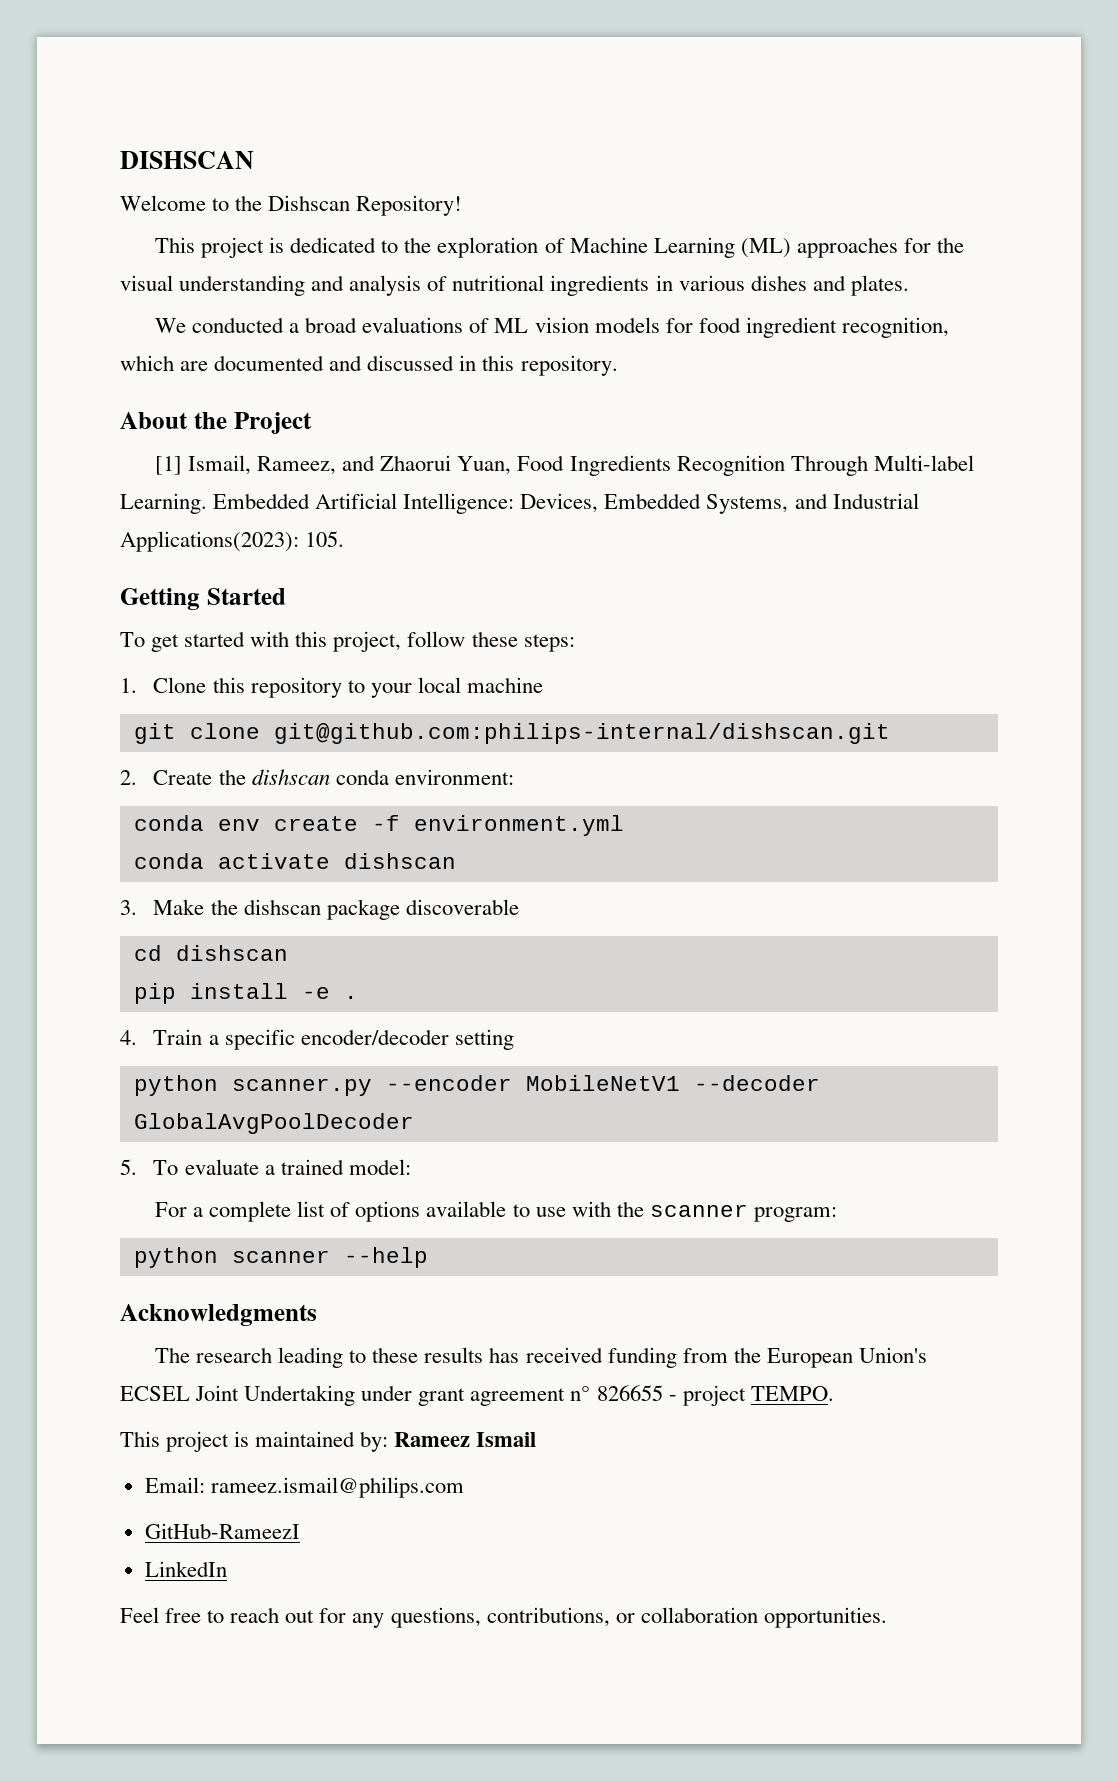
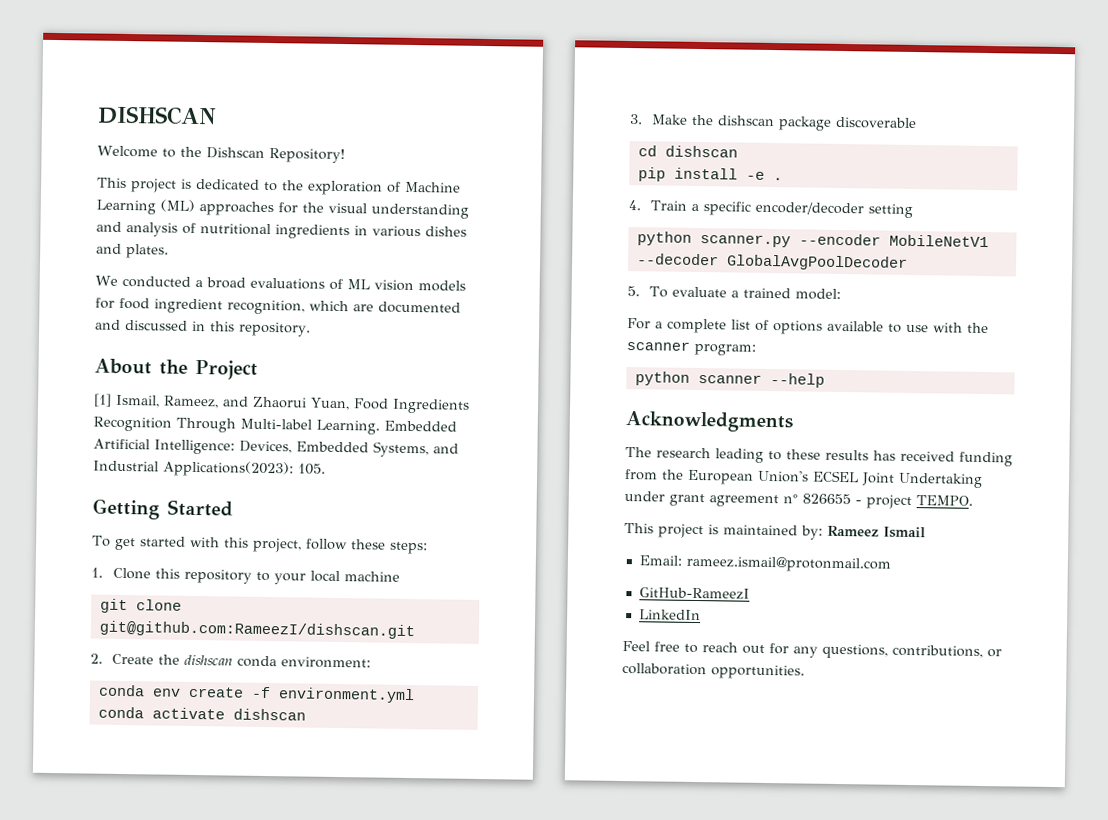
[273,723,890,744] git@github.com:philips-internal/dishscan.git -> [98,620,415,640] git@github.com:RameezI/dishscan.git
[210,1477,464,1498] rameez.ismail@philips.com -> [685,555,891,573] rameez.ismail@protonmail.com

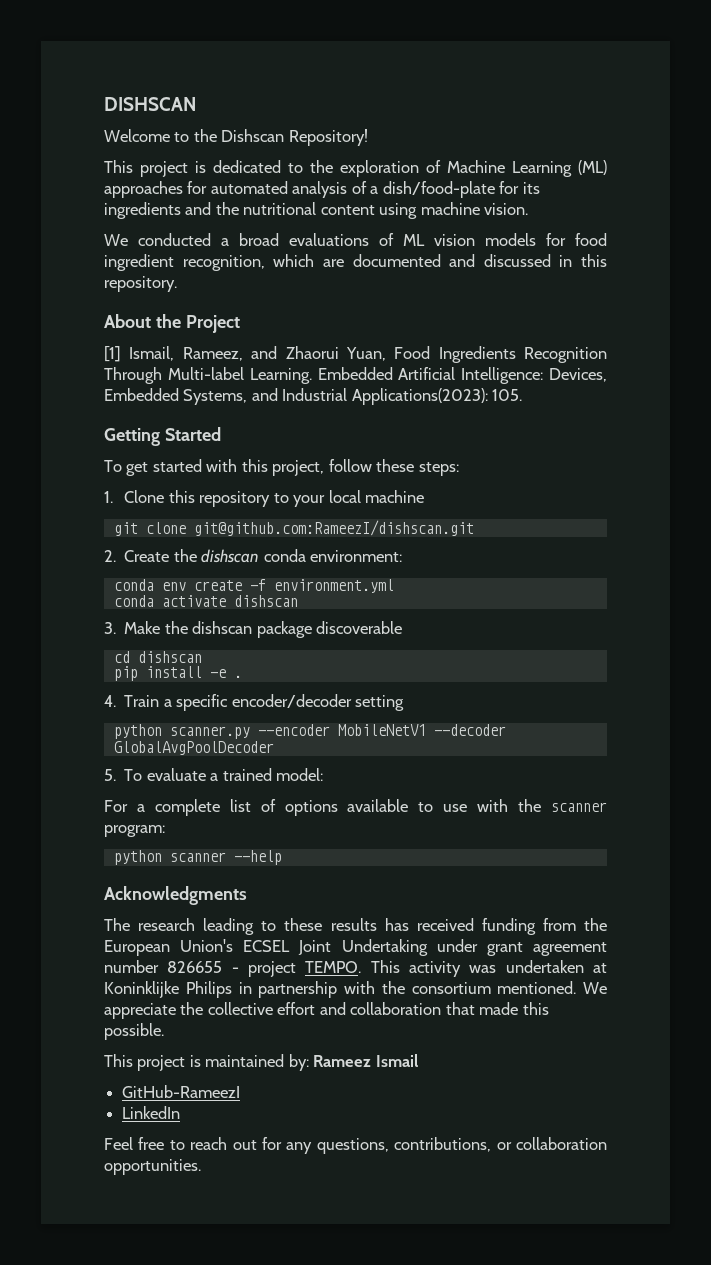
[302,202,469,219] [96,221,467,240] [96,243,169,259] the visual understanding and analysis of nutritional ingredients in various dishes and plates. -> [210,181,540,198] [104,202,529,219] automated analysis of a dish/food-plate for its ingredients and the nutritional content using machine vision.
[783,494,798,504] n° -> [104,960,159,973] number
(973, 500) none -> [370,960,607,977] [104,981,607,998] [104,1002,549,1019] [104,1023,164,1040] This activity was undertaken at Koninklijke Philips in partnership with the consortium mentioned. We appreciate the collective effort and collaboration that made this possible.
[638,555,891,573] // Email: rameez.ismail@protonmail.com -> (418, 1060) none

